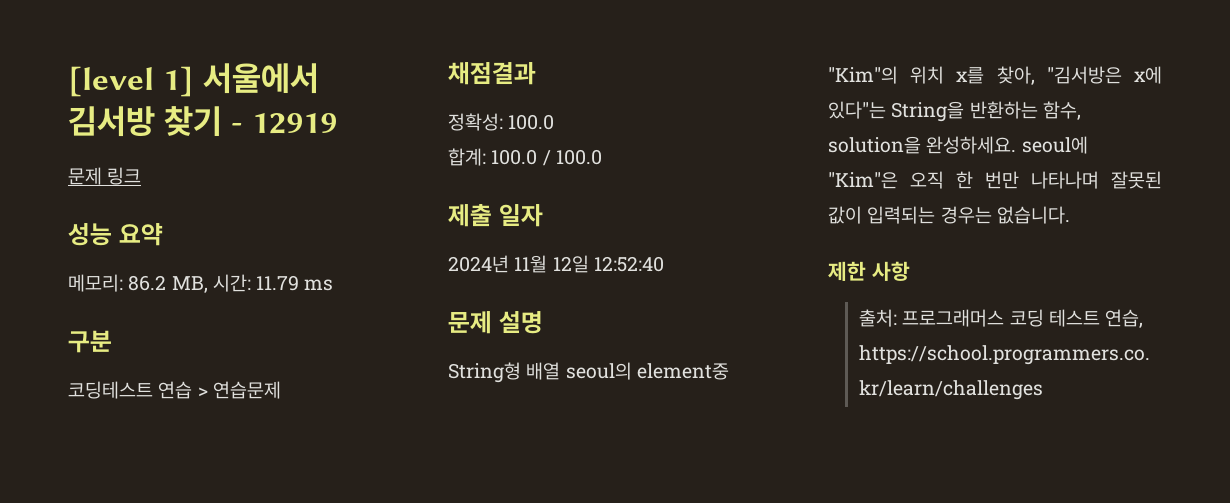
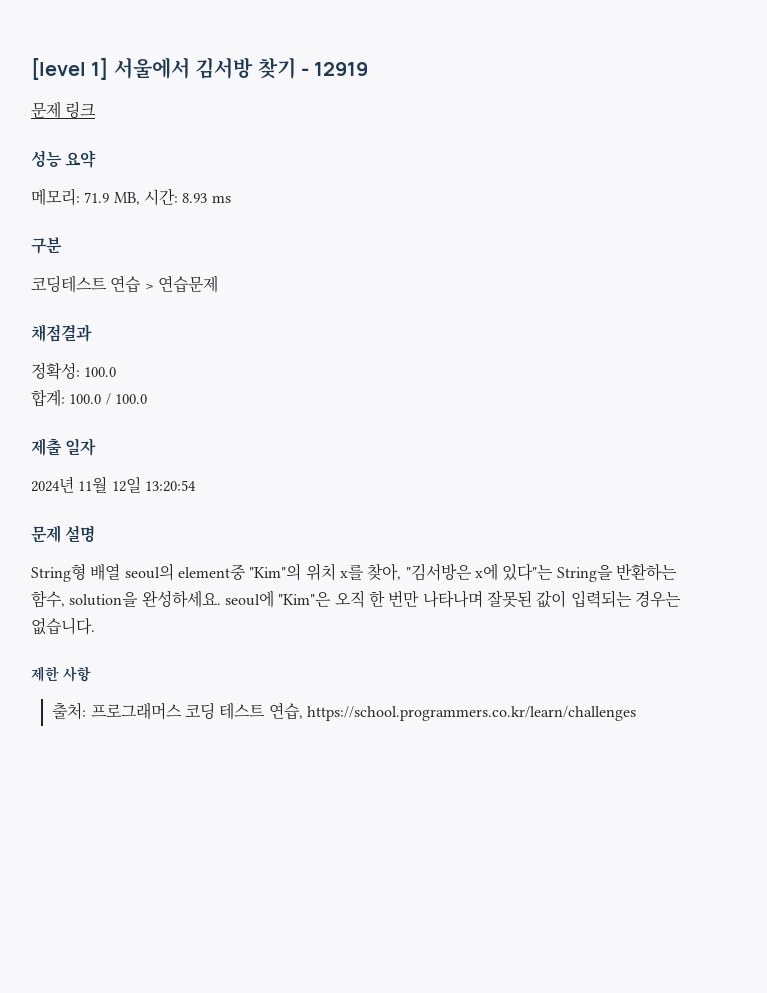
[128,275,167,291] 86.2 -> [84,192,110,203] 71.9
[256,275,300,291] 11.79 -> [182,193,208,203] 8.93
[593,256,664,272] 12:52:40 -> [144,480,196,492] 13:20:54

